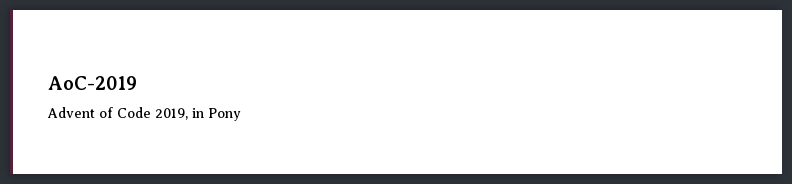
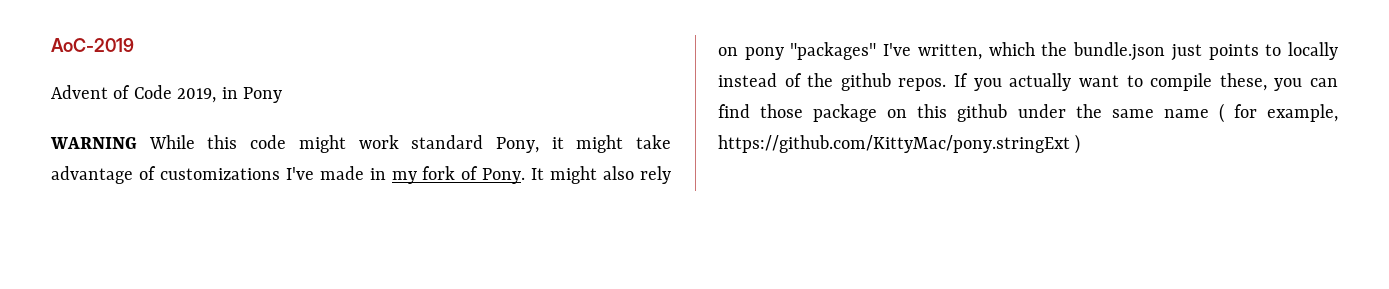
(241, 114) none -> [50,135,671,153] [51,166,671,184] [718,42,1338,61] [718,73,1338,91] [718,103,1338,123] [718,134,1081,154] // WARNING While this code might work standard Pony, it might take advantage of customizations I've made in my fork of Pony. It might also rely on pony "packages" I've written, which the bundle.json just points to locally instead of the github repos. If you actually want to compile these, you can find those package on this github under the same name ( for example, https://github.com/KittyMac/pony.stringExt )

